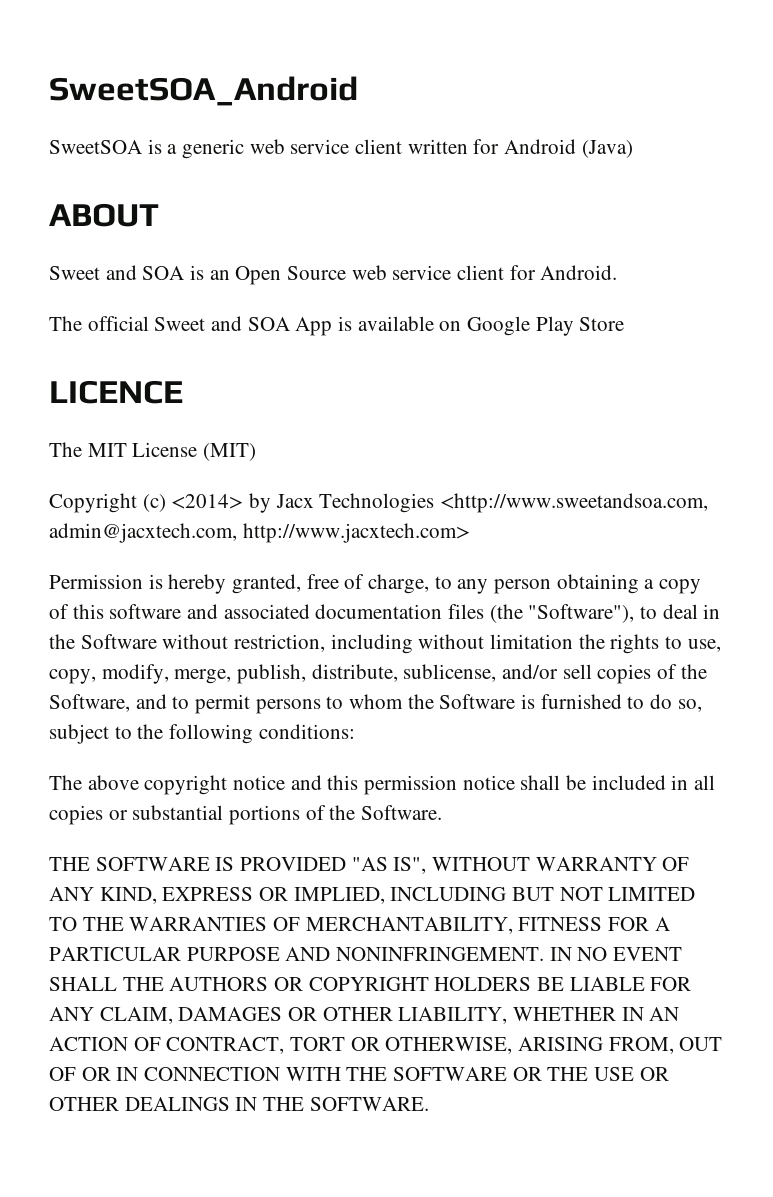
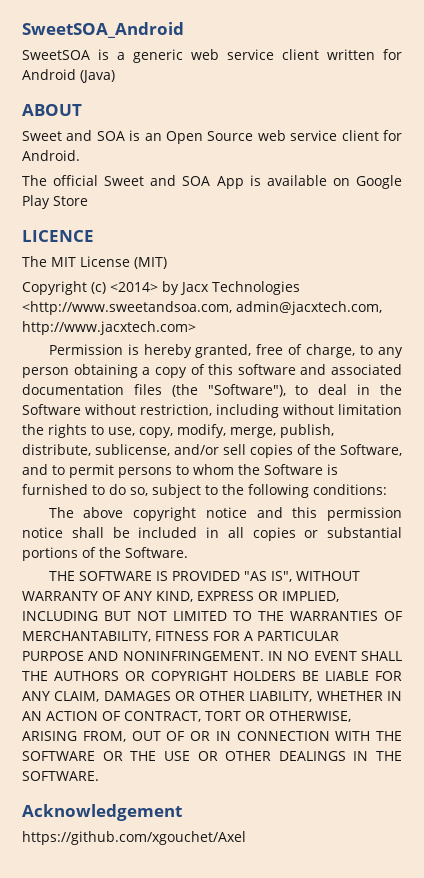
(429, 1104) none -> [22,804,182,821] [22,831,246,845] // Acknowledgement // https://github.com/xgouchet/Axel

